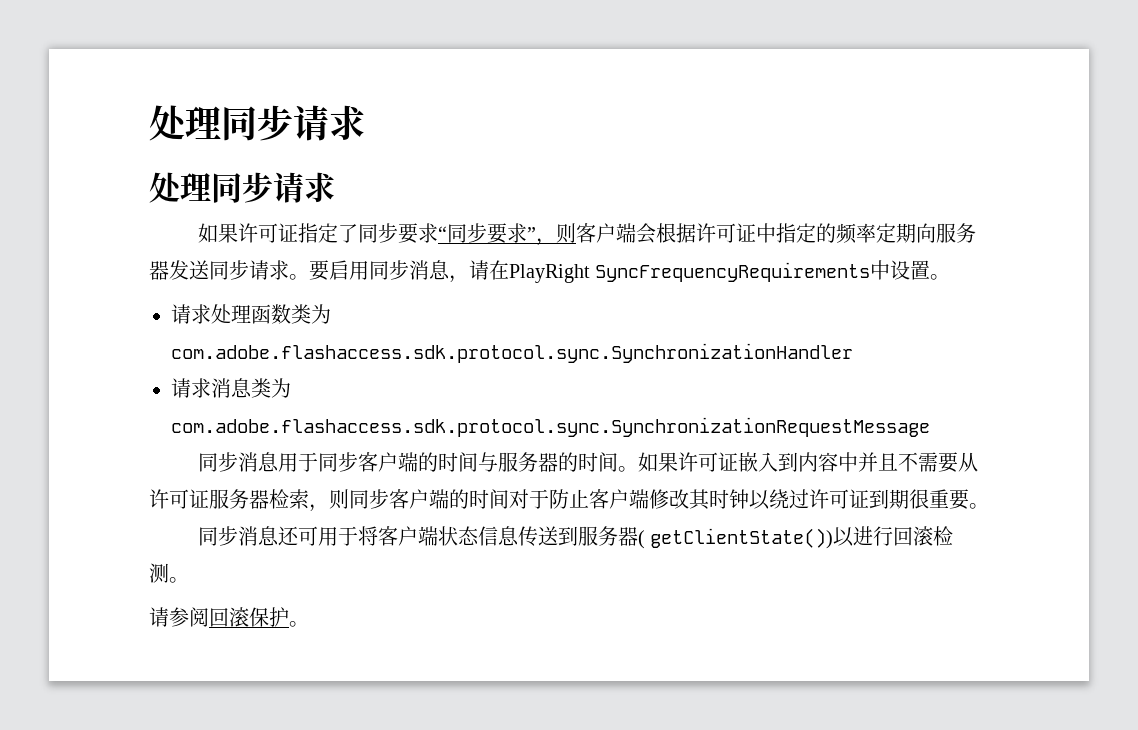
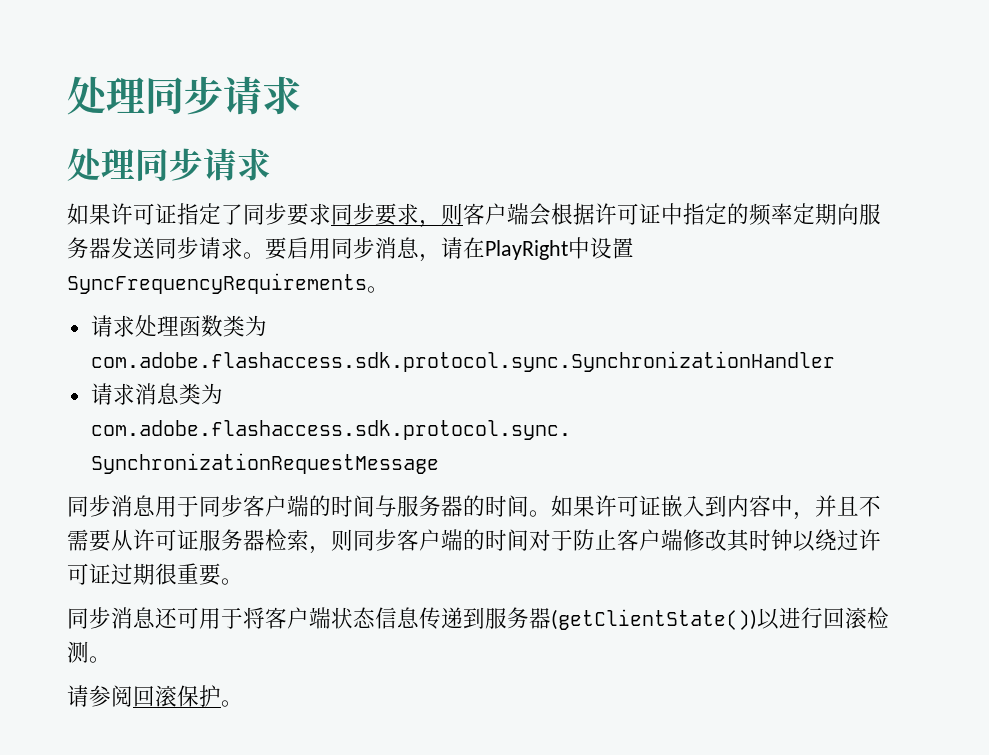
[437,223,536,244] “同步要求” -> [331,203,419,226] 同步要求
[595,260,931,282] SyncFrequencyRequirements中设置 -> [568,237,634,259] [67,273,367,294] 中设置SyncFrequencyRequirements
(858, 462) none -> [793,512,815,520] ，
[869,489,889,509] 到 -> [111,563,133,585] 过
[537,526,558,546] 送 -> [441,607,463,629] 递
[637,528,833,549] ( getClientState()) -> [551,609,757,630] (getClientState())

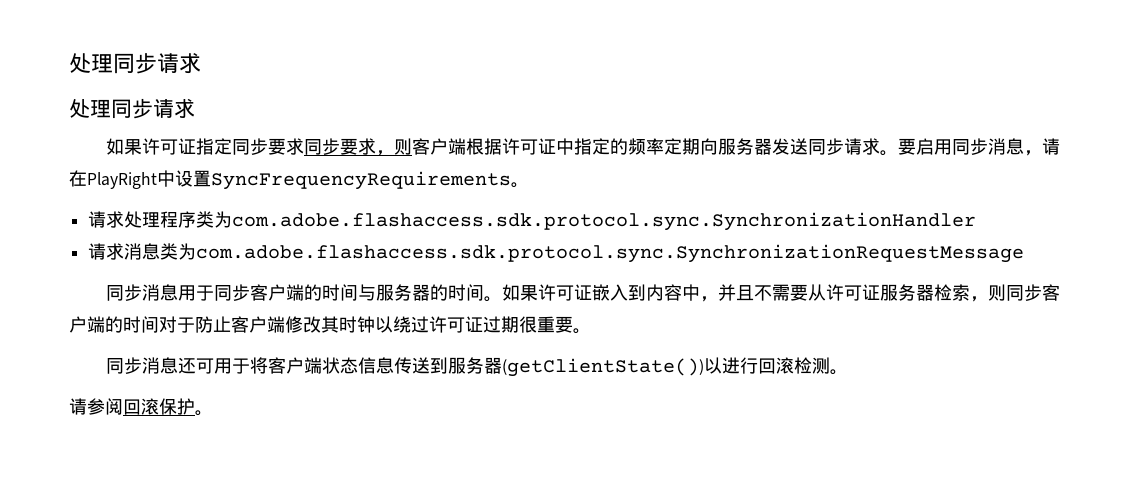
[221,204,243,225] 了 -> (232, 146) none
[529,203,551,226] 会 -> (466, 146) none
[178,315,223,337] 函数 -> [160,211,197,228] 程序
[441,607,463,629] 递 -> [411,357,430,374] 送

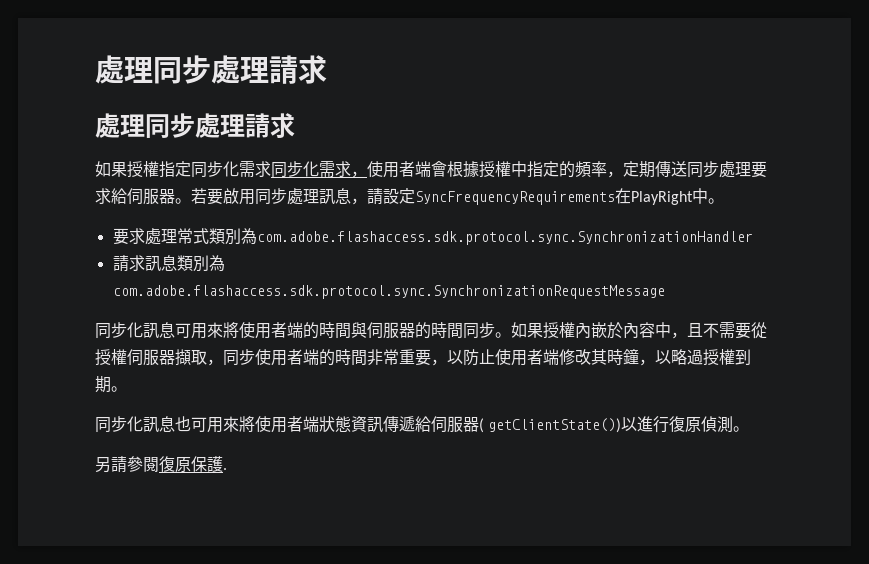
[69,53,201,74] [69,98,174,119] 处理同步请求 // 处理同步请 -> [95,55,327,84] [95,113,270,138] 處理同步處理請求 // 處理同步處理請
[141,138,196,155] 许可证 -> [127,161,159,178] 授權
[267,138,1060,156] [69,170,529,190] [88,211,977,231] [88,243,1025,263] [105,284,1060,302] [69,316,591,334] [105,357,848,377] [69,398,213,416] 要求同步要求，则客户端根据许可证中指定的频率定期向服务器发送同步请求。要启用同步消息，请在PlayRight中设置SyncFrequencyRequirements。 // 请求处理程序类为com.adobe.flashaccess.sdk.protocol.sync.SynchronizationHandler // 请求消息类为com.adobe.flashaccess.sdk.protocol.sync.SynchronizationRequestMessage // 同步消息用于同步客户端的时间与服务器的时间。如果许可证嵌入到内容中，并且不需要从许可证服务器检索，则同步客户端的时间对于防止客户端修改其时钟以绕过许可证过期很重要。 // 同步消息还可用于将客户端状态信息传送到服务器(getClientState())以进行回滚检测。 // 请参阅回滚保护。 -> [223,161,767,178] [95,188,724,205] [112,228,753,245] [112,255,225,272] [112,285,665,299] [95,322,767,339] [95,349,751,366] [95,376,127,393] [95,416,750,433] [95,456,227,473] 化需求同步化需求，使用者端會根據授權中指定的頻率，定期傳送同步處理要求給伺服器。若要啟用同步處理訊息，請設定SyncFrequencyRequirements在PlayRight中。 // 要求處理常式類別為com.adobe.flashaccess.sdk.protocol.sync.SynchronizationHandler // 請求訊息類別為com.adobe.flashaccess.sdk.protocol.sync.SynchronizationRequestMessage // 同步化訊息可用來將使用者端的時間與伺服器的時間同步。如果授權內嵌於內容中，且不需要從授權伺服器擷取，同步使用者端的時間非常重要，以防止使用者端修改其時鐘，以略過授權到期。 // 同步化訊息也可用來將使用者端狀態資訊傳遞給伺服器( getClientState())以進行復原偵測。 // 另請參閱復原保護.

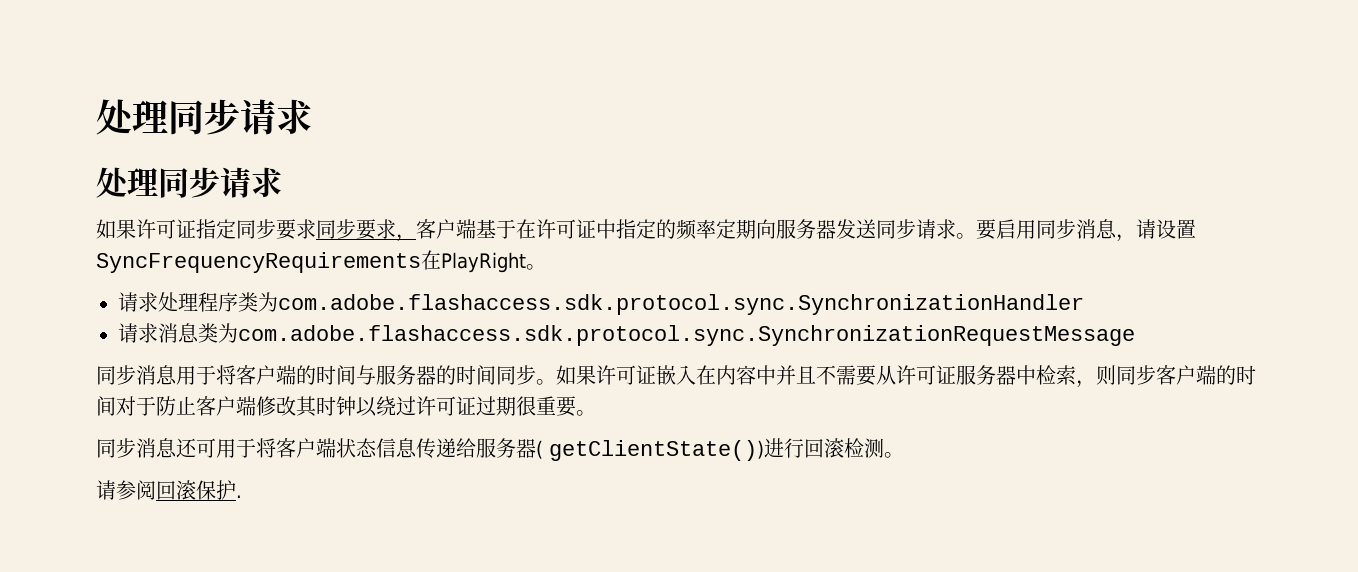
[95,55,327,84] [95,113,270,138] 處理同步處理請求 // 處理同步處理請 -> [96,99,312,135] [96,167,251,198] 处理同步请求 // 处理同步请
[127,161,159,178] 授權 -> [136,219,196,239] 许可证
[223,161,767,178] [95,188,415,205] 化需求同步化需求，使用者端會根據授權中指定的頻率，定期傳送同步處理要求給伺服器。若要啟用同步處理訊息，請設定 -> [276,219,1196,242] 要求同步要求，客户端基于在许可证中指定的频率定期向服务器发送同步请求。要启用同步消息，请设置
[692,188,724,204] [112,228,753,245] [112,255,225,272] [112,285,665,299] [95,322,767,339] [95,349,751,366] [95,376,127,393] [95,416,750,433] [95,456,223,473] 中。 // 要求處理常式類別為com.adobe.flashaccess.sdk.protocol.sync.SynchronizationHandler // 請求訊息類別為com.adobe.flashaccess.sdk.protocol.sync.SynchronizationRequestMessage // 同步化訊息可用來將使用者端的時間與伺服器的時間同步。如果授權內嵌於內容中，且不需要從授權伺服器擷取，同步使用者端的時間非常重要，以防止使用者端修改其時鐘，以略過授權到期。 // 同步化訊息也可用來將使用者端狀態資訊傳遞給伺服器( getClientState())以進行復原偵測。 // 另請參閱復原保護 -> [526,264,546,270] [118,292,1084,315] [118,323,1135,346] [96,365,1256,388] [96,396,596,417] [96,438,904,461] [96,480,236,500] 。 // 请求处理程序类为com.adobe.flashaccess.sdk.protocol.sync.SynchronizationHandler // 请求消息类为com.adobe.flashaccess.sdk.protocol.sync.SynchronizationRequestMessage // 同步消息用于将客户端的时间与服务器的时间同步。如果许可证嵌入在内容中并且不需要从许可证服务器中检索，则同步客户端的时间对于防止客户端修改其时钟以绕过许可证过期很重要。 // 同步消息还可用于将客户端状态信息传递给服务器( getClientState())进行回滚检测。 // 请参阅回滚保护

